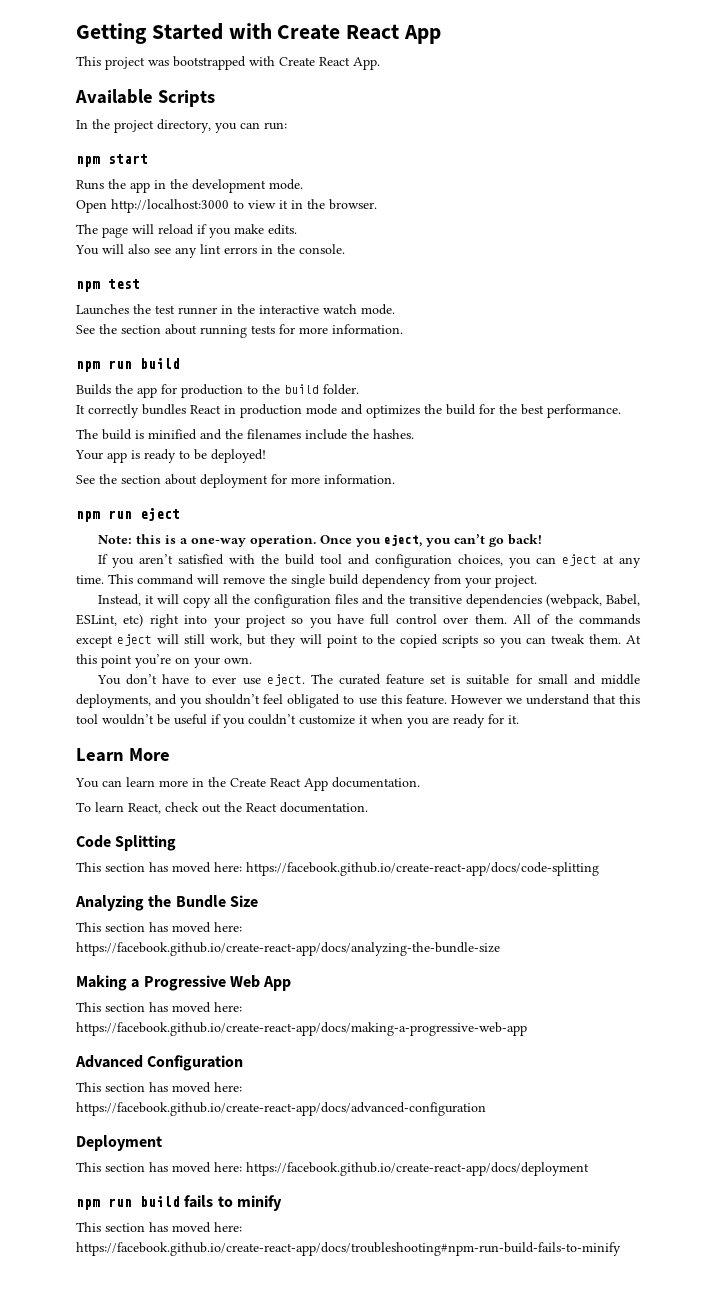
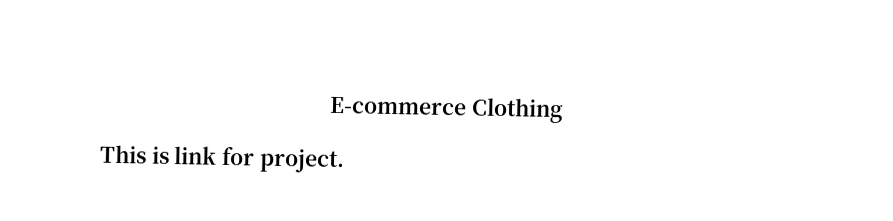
[76,23,442,44] [76,56,380,70] [75,89,215,107] [76,119,287,133] [76,154,148,167] [76,179,303,193] [76,199,377,213] [76,224,297,238] [75,244,345,258] [76,279,140,292] [76,304,395,315] [76,324,403,338] [76,358,180,372] [76,384,359,398] [76,404,621,418] [76,429,414,440] [75,449,266,463] [76,474,395,488] [76,508,180,522] [97,534,542,547] [97,554,641,568] [76,574,537,588] [97,594,640,608] [76,614,640,628] [76,634,642,648] [76,654,252,668] [96,674,640,686] [76,694,640,708] [76,714,519,728] [76,748,170,762] [75,777,420,791] [76,802,368,814] [76,835,177,851] [76,862,599,876] [75,895,258,911] [76,922,242,933] [76,942,500,956] [76,975,292,991] [76,1002,242,1013] [76,1022,527,1036] [75,1055,244,1071] [76,1082,242,1093] [76,1102,486,1116] [76,1135,162,1151] [76,1162,589,1176] [76,1195,282,1211] [76,1222,242,1233] [76,1242,621,1256] Getting Started with Create React App // This project was bootstrapped with Create React App. // Available Scripts // In the project directory, you can run: // npm start // Runs the app in the development mode. // Open http://localhost:3000 to view it in the browser. // The page will reload if you make edits. // You will also see any lint errors in the console. // npm test // Launches the test runner in the interactive watch mode. // See the section about running tests for more information. // npm run build // Builds the app for production to the build folder. // It correctly bundles React in production mode and optimizes the build for the best performance. // The build is minified and the filenames include the hashes. // Your app is ready to be deployed! // See the section about deployment for more information. // npm run eject // Note: this is a one-way operation. Once you eject, you can’t go back! // If you aren’t satisfied with the build tool and configuration choices, you can eject at any time. This command will remove the single build dependency from your project. // Instead, it will copy all the configuration files and the transitive dependencies (webpack, Babel, ESLint, etc) right into your project so you have full control over them. All of the commands except eject will still work, but they will point to the copied scripts so you can tweak them. At this point you’re on your own. // You don’t have to ever use eject. The curated feature set is suitable for small and middle deployments, and you shouldn’t feel obligated to use this feature. However we understand that this tool wouldn’t be useful if you couldn’t customize it when you are ready for it. // Learn More // You can learn more in the Create React App documentation. // To learn React, check out the React documentation. // Code Splitting // This section has moved here: https://facebook.github.io/create-react-app/docs/code-splitting // Analyzing the Bundle Size // This section has moved here: https://facebook.github.io/create-react-app/docs/analyzing-the-bundle-size // Making a Progressive Web App // This section has moved here: https://facebook.github.io/create-react-app/docs/making-a-progressive-web-app // Advanced Configuration // This section has moved here: https://facebook.github.io/create-react-app/docs/advanced-configuration // Deployment // This section has moved here: https://facebook.github.io/create-react-app/docs/deployment // npm run build fails to minify // This section has moved here: https://facebook.github.io/create-react-app/docs/troubleshooting#npm-run-build-fails-to-minify -> [329,96,564,124] [99,144,345,174] E-commerce Clothing // This is link for project.

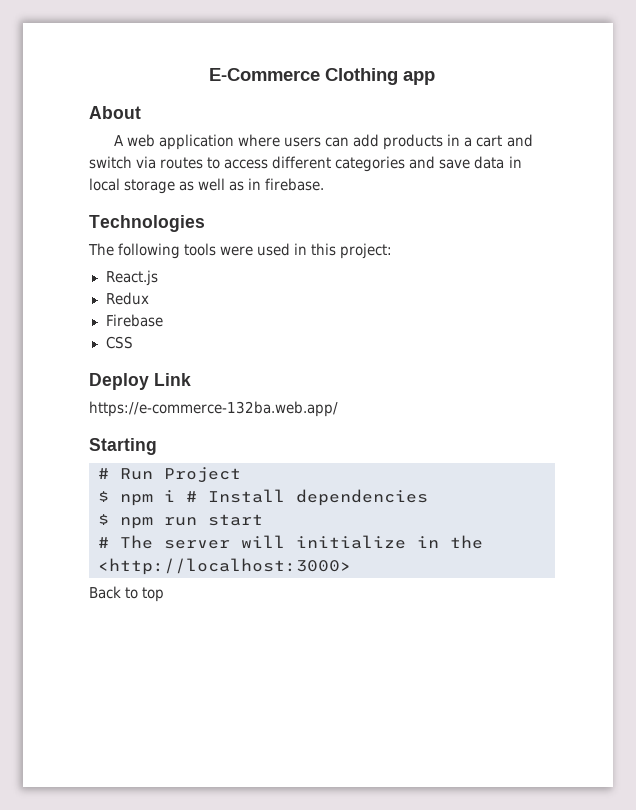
[329,96,468,116] E-commerce -> [209,68,320,81] E-Commerce
[99,144,345,174] // This is link for project. -> [403,71,435,85] [89,106,141,119] [113,134,533,150] [89,156,522,172] [89,178,325,194] [89,215,205,232] [88,243,393,259] [105,270,158,286] [105,292,149,305] [105,314,164,327] [105,336,133,349] [89,373,191,390] [89,401,338,417] [89,438,157,455] [98,467,241,483] [98,489,428,506] [98,514,263,529] [98,535,483,549] [98,558,351,575] [89,586,165,602] app // About // A web application where users can add products in a cart and switch via routes to access different categories and save data in local storage as well as in firebase. // Technologies // The following tools were used in this project: // React.js // Redux // Firebase // CSS // Deploy Link // https://e-commerce-132ba.web.app/ // Starting // # Run Project // $ npm i # Install dependencies // $ npm run start // # The server will initialize in the <http://localhost:3000> // Back to top

